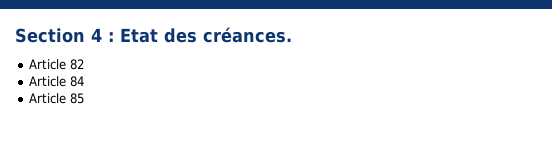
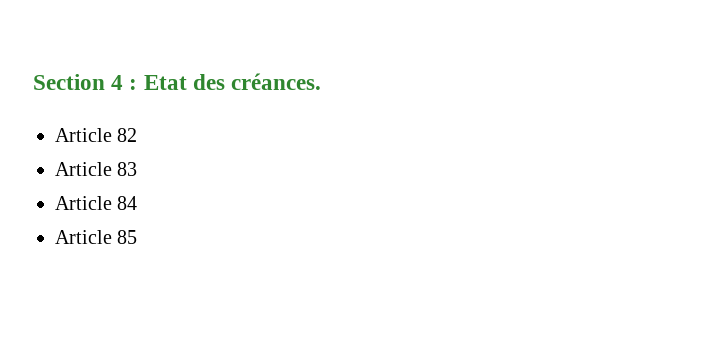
(84, 64) none -> [55,162,138,176] // Article 83

